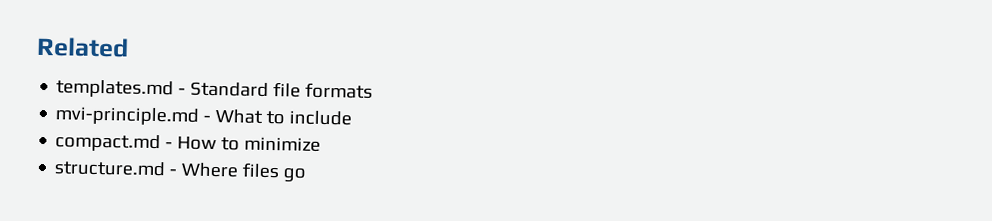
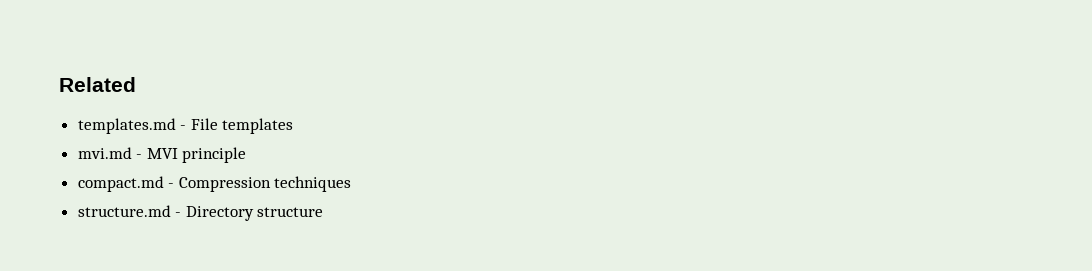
[190,81,374,99] [55,106,353,126] Standard file formats // mvi-principle.md - What to include -> [190,118,294,134] [77,147,247,163] File templates // mvi.md - MVI principle
[177,136,322,152] How to minimize -> [178,176,352,192] Compression techniques
[181,162,307,183] Where files go -> [185,206,324,221] Directory structure

